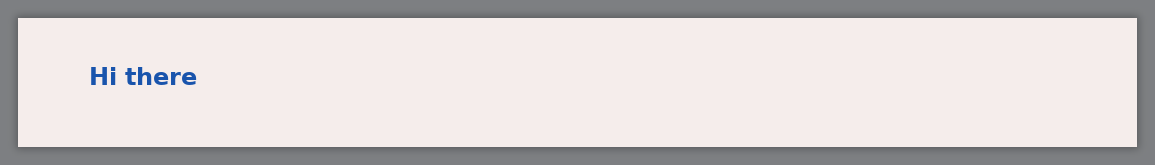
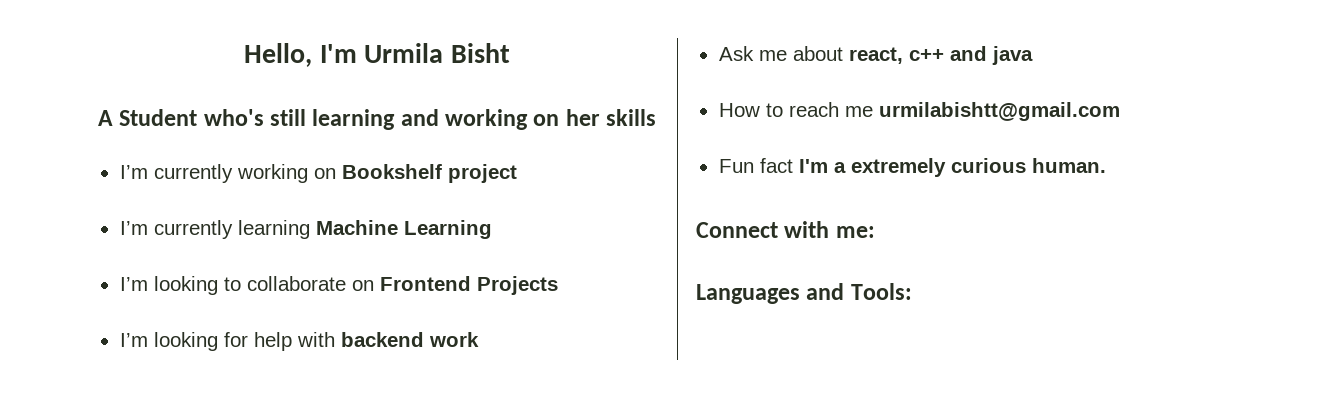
[89,67,197,85] Hi there -> [244,43,510,67] [97,109,657,130] [119,164,517,183] [119,220,492,239] [119,276,558,295] [119,332,479,351] [718,46,1033,65] [718,102,1120,121] [718,158,1106,177] [696,221,875,238] [696,283,912,304] Hello, I'm Urmila Bisht // A Student who's still learning and working on her skills // I’m currently working on Bookshelf project // I’m currently learning Machine Learning // I’m looking to collaborate on Frontend Projects // I’m looking for help with backend work // Ask me about react, c++ and java // How to reach me urmilabishtt@gmail.com // Fun fact I'm a extremely curious human. // Connect with me: // Languages and Tools:

